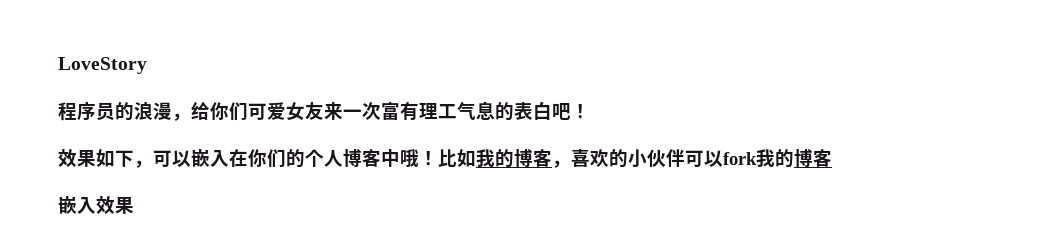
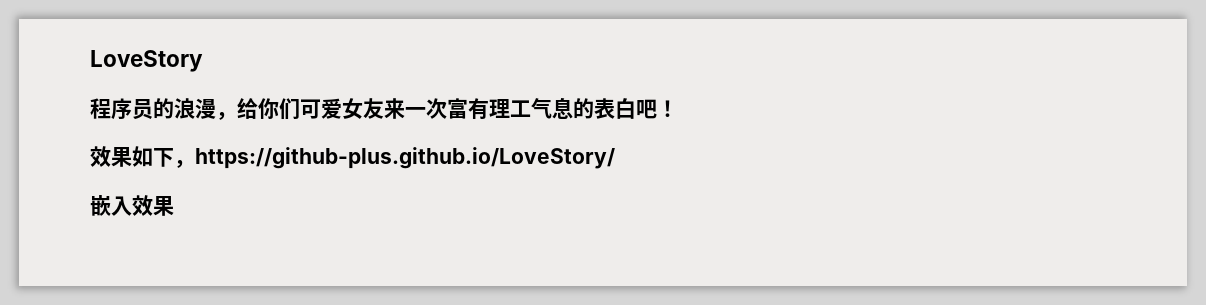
[153,148,832,168] 可以嵌入在你们的个人博客中哦！比如我的博客，喜欢的小伙伴可以fork我的博客 -> [195,147,615,169] https://github-plus.github.io/LoveStory/

